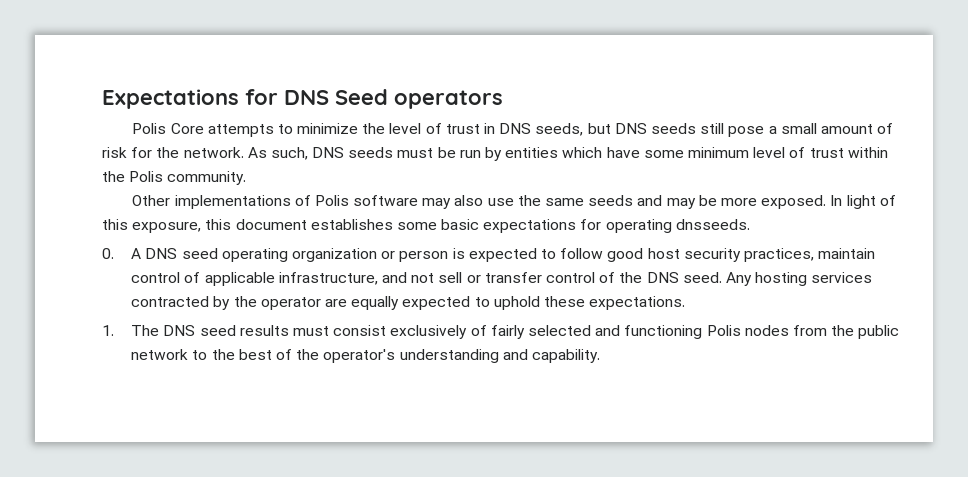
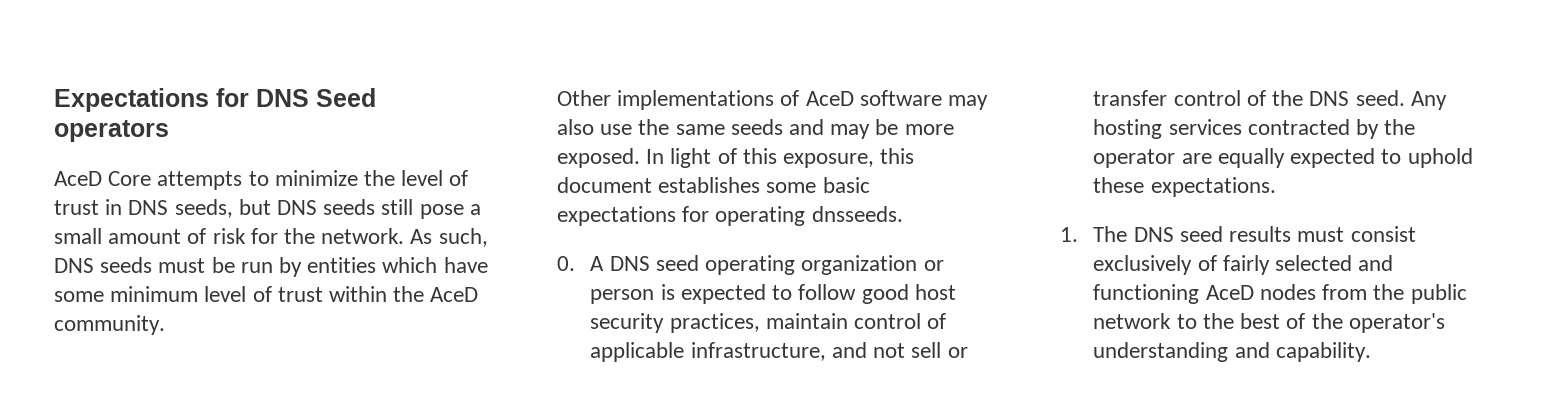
[132,123,167,134] Polis -> [54,171,102,186] AceD
[129,171,164,182] Polis -> [430,287,479,302] AceD
[314,195,349,206] Polis -> [805,91,854,106] AceD
[706,325,741,336] Polis -> [1205,285,1254,300] AceD

